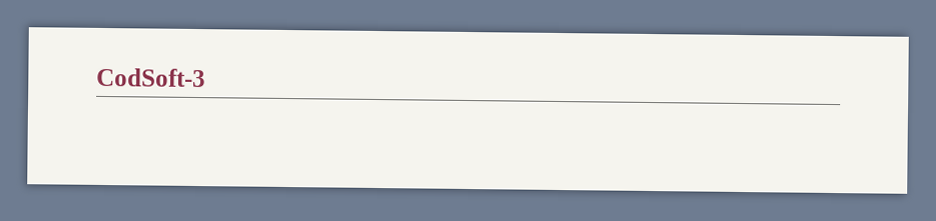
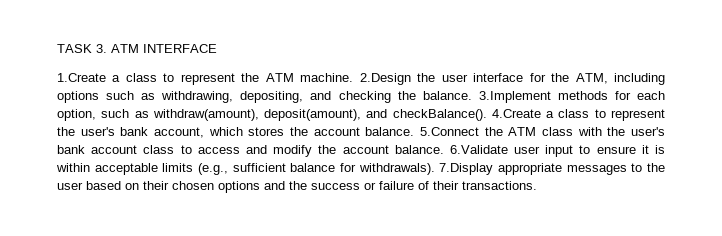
[96,67,206,88] CodSoft-3 -> [57,44,217,53] [57,73,665,85] [57,91,665,103] [57,109,665,121] [57,127,665,138] [57,145,665,157] [56,163,665,175] [57,181,537,193] TASK 3. ATM INTERFACE // 1.Create a class to represent the ATM machine. 2.Design the user interface for the ATM, including options such as withdrawing, depositing, and checking the balance. 3.Implement methods for each option, such as withdraw(amount), deposit(amount), and checkBalance(). 4.Create a class to represent the user's bank account, which stores the account balance. 5.Connect the ATM class with the user's bank account class to access and modify the account balance. 6.Validate user input to ensure it is within acceptable limits (e.g., sufficient balance for withdrawals). 7.Display appropriate messages to the user based on their chosen options and the success or failure of their transactions.

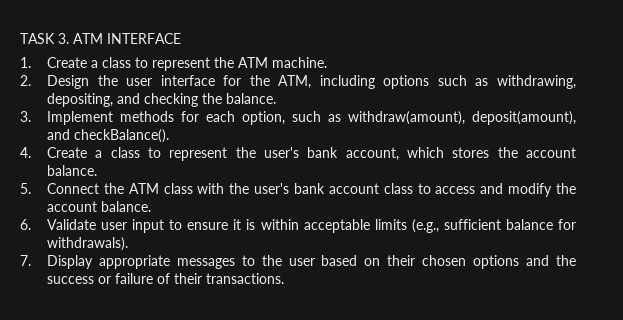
[57,73,106,82] 1.Create -> [20,57,87,68] 1. Create
[359,73,411,85] 2.Design -> [20,75,89,89] // 2. Design
[478,91,551,103] 3.Implement -> [20,111,113,125] // 3. Implement
[491,109,541,118] 4.Create -> [20,147,87,158] // 4. Create
[420,127,479,136] 5.Connect -> [20,183,99,194] // 5. Connect
[449,145,508,154] 6.Validate -> [20,219,96,230] // 6. Validate
[439,163,494,175] 7.Display -> [20,255,93,269] // 7. Display

